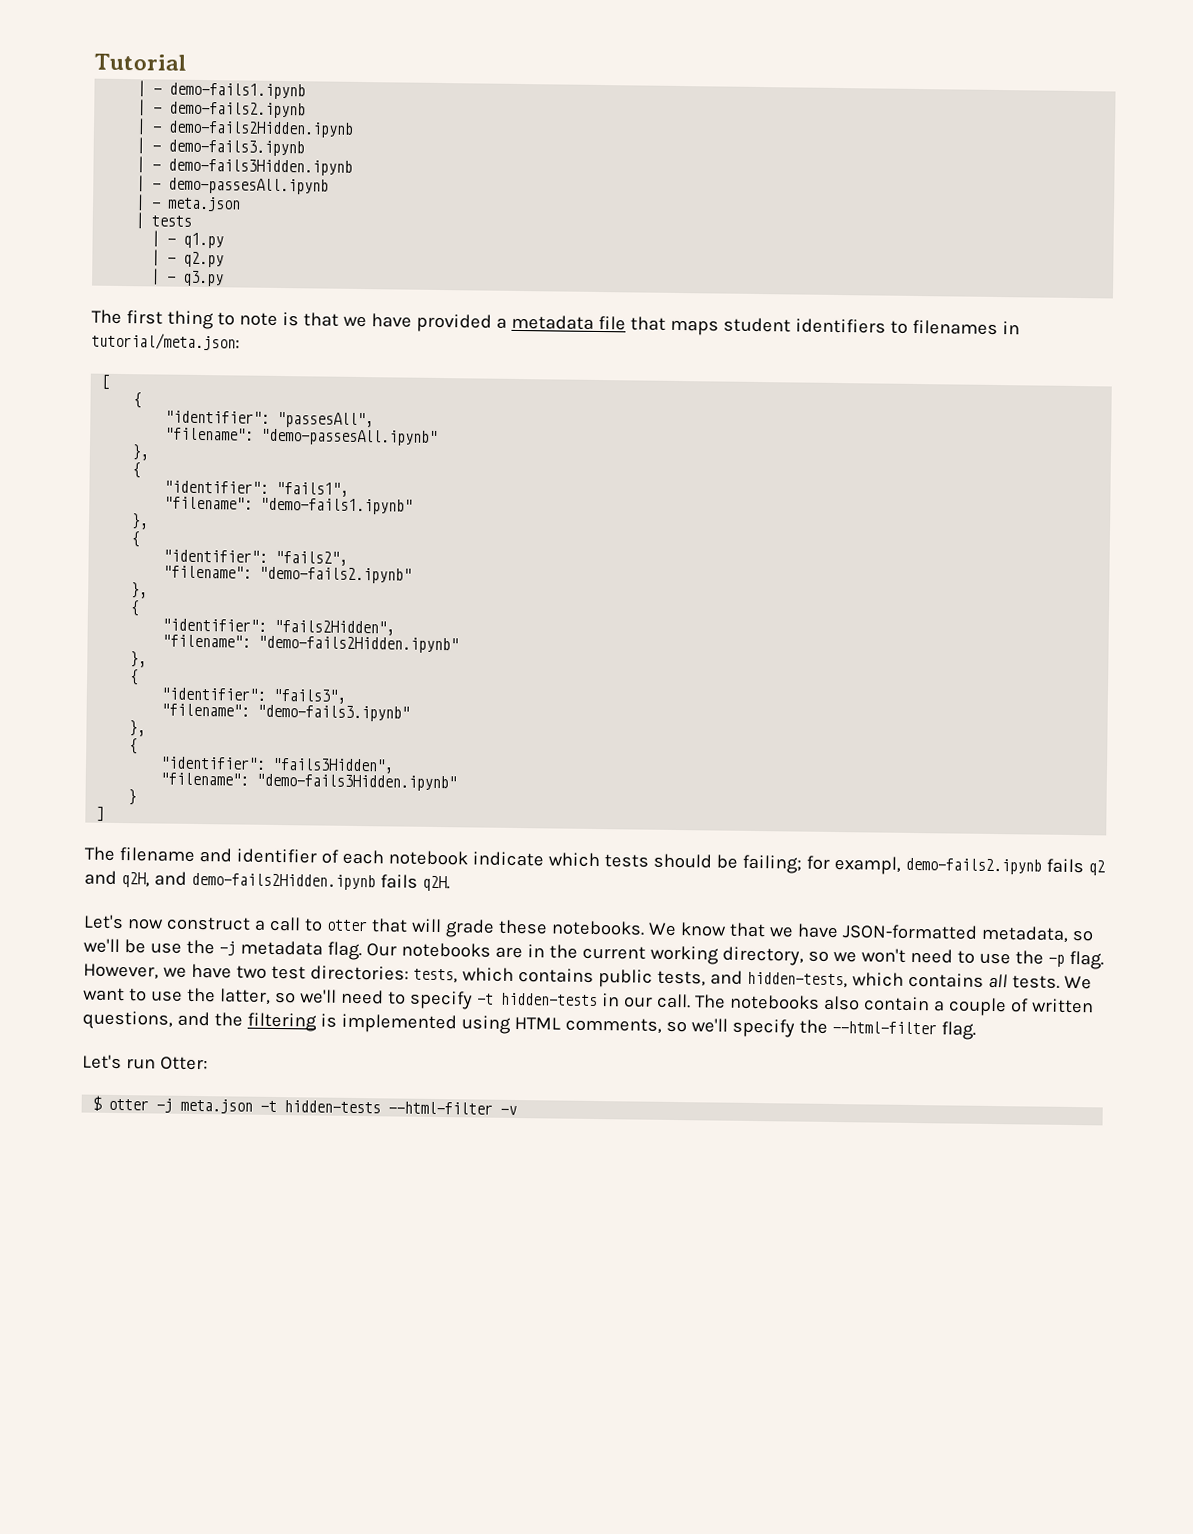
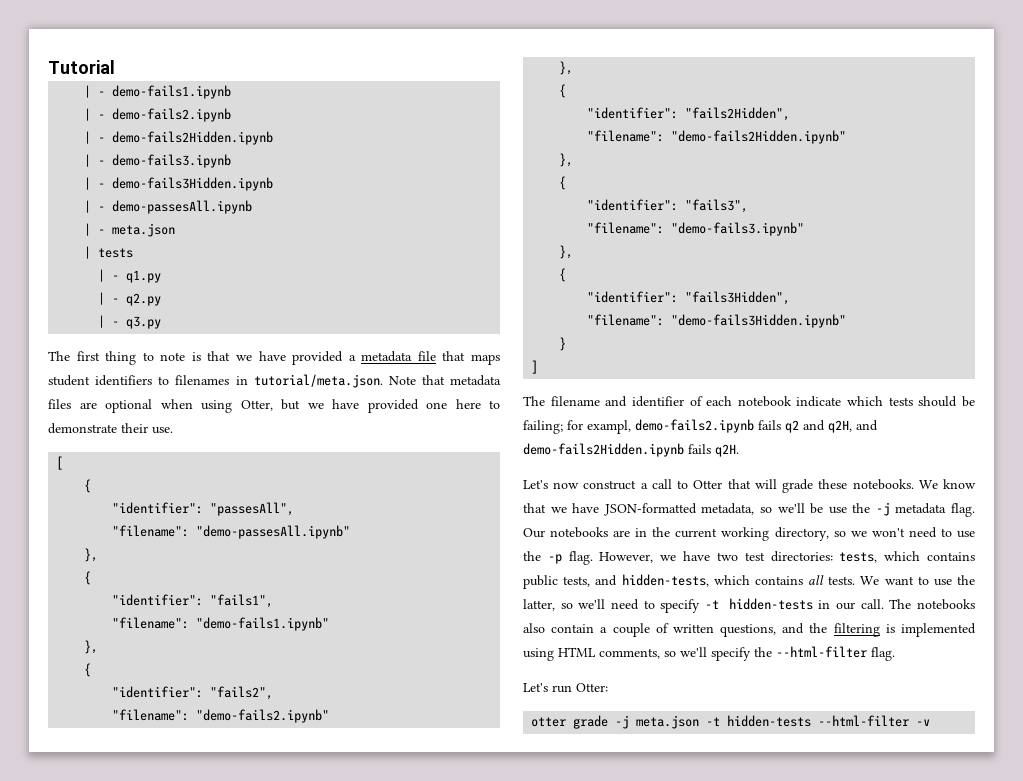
[91,332,240,351] tutorial/meta.json: -> [253,374,501,388] [48,399,500,413] [48,423,173,434] tutorial/meta.json. Note that metadata files are optional when using Otter, but we have provided one here to demonstrate their use.
[325,919,368,932] otter -> [693,480,723,489] Otter
[92,1095,150,1111] $ otter -> [531,715,609,729] otter grade

